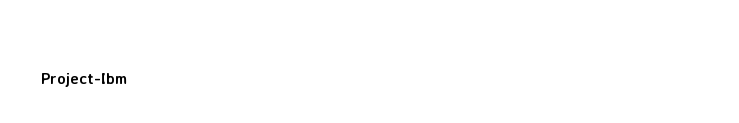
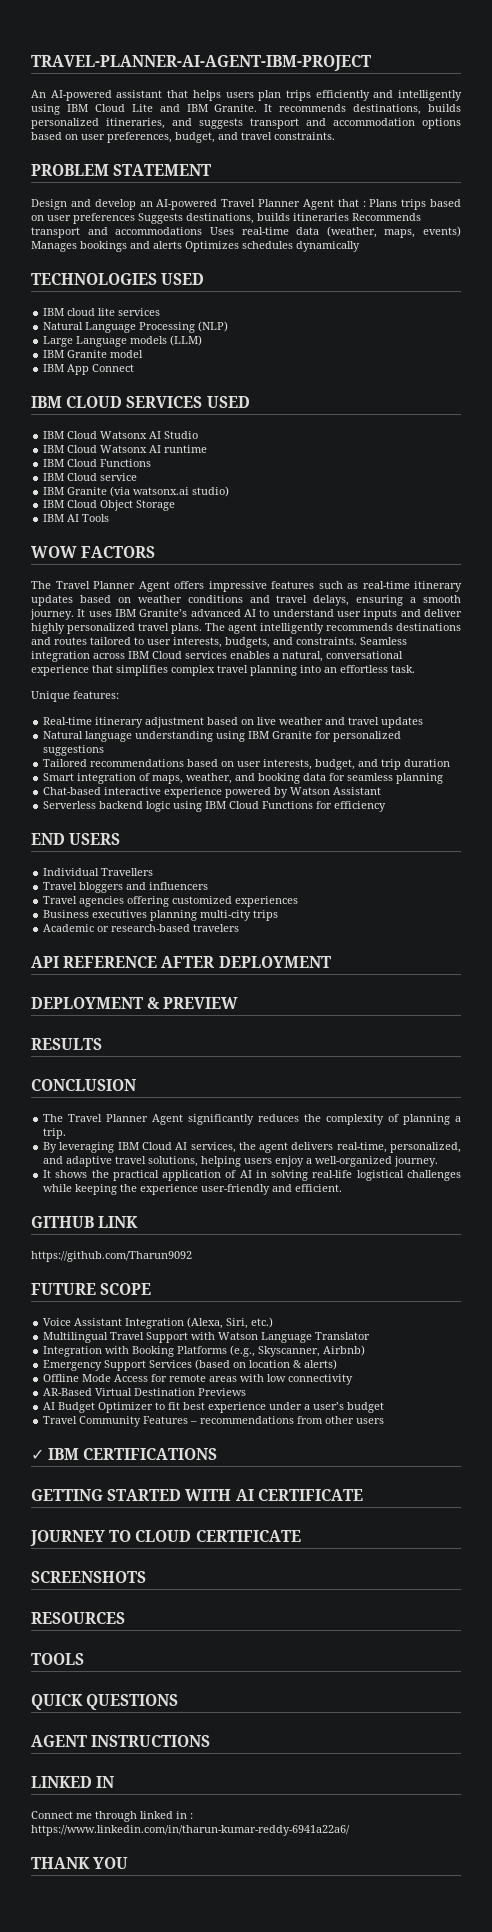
[41,73,127,87] Project-Ibm -> [31,55,371,71] [31,90,462,101] [31,104,461,115] [31,118,461,129] [31,132,335,143] [31,164,212,176] [31,199,461,210] [31,213,421,224] [31,226,461,238] [31,241,360,252] [31,273,205,285] [43,308,161,316] [43,321,229,333] [43,335,203,347] [43,350,144,358] [43,364,135,375] [31,396,250,408] [43,431,199,439] [43,445,208,453] [43,459,152,467] [43,473,138,481] [43,486,230,497] [43,500,176,511] [43,514,110,522] [31,546,156,558] [31,581,462,592] [31,595,461,606] [30,609,462,620] [31,623,461,634] [31,637,407,648] [31,651,403,662] [31,665,415,676] [31,691,119,702] [43,717,424,728] [43,731,402,742] [43,745,105,756] [43,759,451,770] [43,773,444,784] [43,787,382,798] [43,801,387,812] [31,833,121,845] [43,868,154,876] [43,882,209,893] [43,896,299,907] [43,910,279,921] [43,924,240,932] [31,956,331,968] [31,997,239,1009] [31,1038,102,1050] [31,1079,136,1091] [43,1114,462,1125] [43,1128,67,1139] [43,1142,461,1153] [43,1156,439,1167] [43,1170,461,1181] [43,1184,343,1195] [31,1216,139,1228] [31,1251,192,1262] [31,1283,152,1295] [43,1317,274,1329] [43,1332,371,1343] [43,1345,366,1357] [43,1359,338,1371] [43,1374,354,1385] [43,1388,247,1396] [43,1402,385,1413] [43,1416,385,1427] [31,1448,218,1460] [31,1489,363,1501] [30,1530,301,1546] [31,1571,146,1583] [31,1612,125,1624] [31,1653,84,1665] [31,1694,179,1710] [31,1735,211,1747] [31,1776,115,1788] [31,1811,193,1822] [31,1825,350,1836] [31,1857,129,1869] TRAVEL-PLANNER-AI-AGENT-IBM-PROJECT // An AI-powered assistant that helps users plan trips efficiently and intelligently using IBM Cloud Lite and IBM Granite. It recommends destinations, builds personalized itineraries, and suggests transport and accommodation options based on user preferences, budget, and travel constraints. // PROBLEM STATEMENT // Design and develop an AI-powered Travel Planner Agent that : Plans trips based on user preferences Suggests destinations, builds itineraries Recommends transport and accommodations Uses real-time data (weather, maps, events) Manages bookings and alerts Optimizes schedules dynamically // TECHNOLOGIES USED // IBM cloud lite services // Natural Language Processing (NLP) // Large Language models (LLM) // IBM Granite model // IBM App Connect // IBM CLOUD SERVICES USED // IBM Cloud Watsonx AI Studio // IBM Cloud Watsonx AI runtime // IBM Cloud Functions // IBM Cloud service // IBM Granite (via watsonx.ai studio) // IBM Cloud Object Storage // IBM AI Tools // WOW FACTORS // The Travel Planner Agent offers impressive features such as real-time itinerary updates based on weather conditions and travel delays, ensuring a smooth journey. It uses IBM Granite’s advanced AI to understand user inputs and deliver highly personalized travel plans. The agent intelligently recommends destinations and routes tailored to user interests, budgets, and constraints. Seamless integration across IBM Cloud services enables a natural, conversational experience that simplifies complex travel planning into an effortless task. // Unique features: // Real-time itinerary adjustment based on live weather and travel updates // Natural language understanding using IBM Granite for personalized suggestions // Tailored recommendations based on user interests, budget, and trip duration // Smart integration of maps, weather, and booking data for seamless planning // Chat-based interactive experience powered by Watson Assistant // Serverless backend logic using IBM Cloud Functions for efficiency // END USERS // Individual Travellers // Travel bloggers and influencers // Travel agencies offering customized experiences // Business executives planning multi-city trips // Academic or research-based travelers // API REFERENCE AFTER DEPLOYMENT // DEPLOYMENT & PREVIEW // RESULTS // CONCLUSION // The Travel Planner Agent significantly reduces the complexity of planning a trip. // By leveraging IBM Cloud AI services, the agent delivers real-time, personalized, and adaptive travel solutions, helping users enjoy a well-organized journey. // It shows the practical application of AI in solving real-life logistical challenges while keeping the experience user-friendly and efficient. // GITHUB LINK // https://github.com/Tharun9092 // FUTURE SCOPE // Voice Assistant Integration (Alexa, Siri, etc.) // Multilingual Travel Support with Watson Language Translator // Integration with Booking Platforms (e.g., Skyscanner, Airbnb) // Emergency Support Services (based on location & alerts) // Offline Mode Access for remote areas with low connectivity // AR-Based Virtual Destination Previews // AI Budget Optimizer to fit best experience under a user’s budget // Travel Community Features – recommendations from other users // ✓ IBM CERTIFICATIONS // GETTING STARTED WITH AI CERTIFICATE // JOURNEY TO CLOUD CERTIFICATE // SCREENSHOTS // RESOURCES // TOOLS // QUICK QUESTIONS // AGENT INSTRUCTIONS // LINKED IN // Connect me through linked in : https://www.linkedin.com/in/tharun-kumar-reddy-6941a22a6/ // THANK YOU

